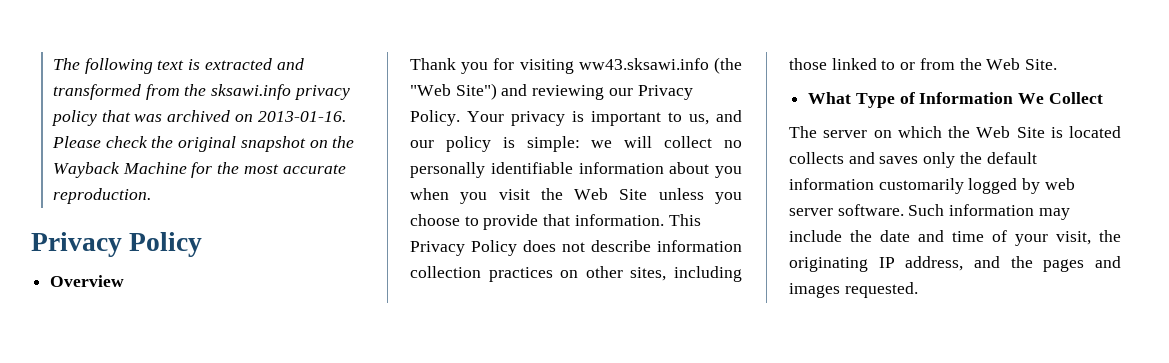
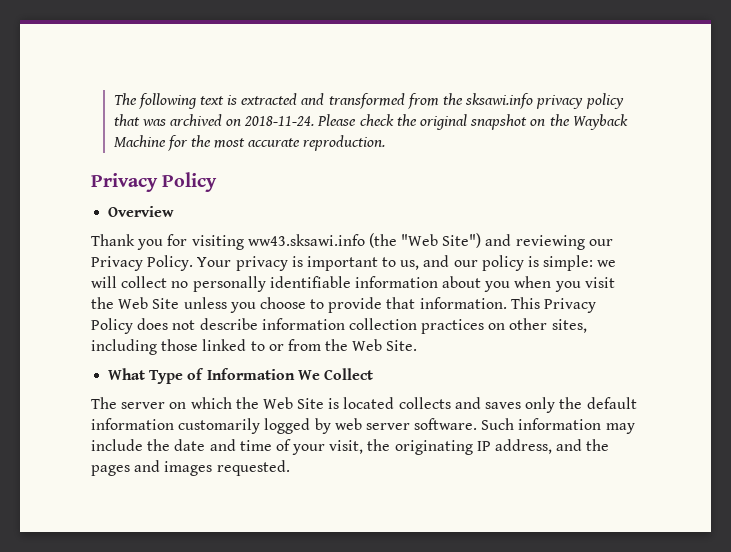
[257,111,346,122] 2013-01-16. -> [244,116,315,126] 2018-11-24.

